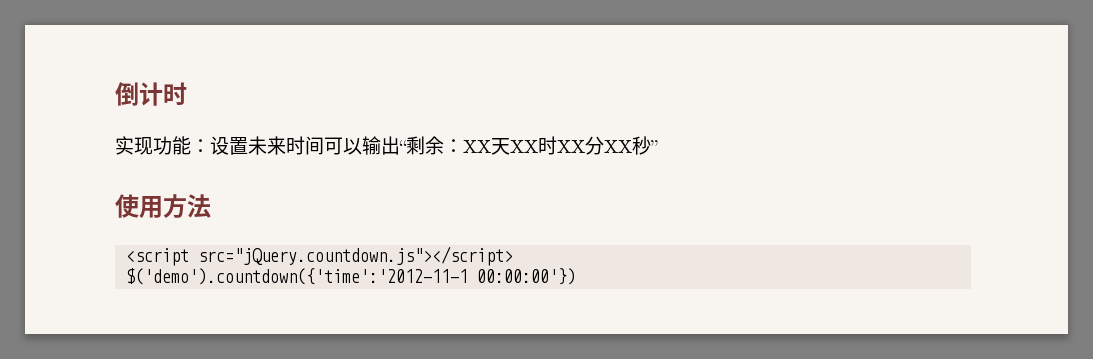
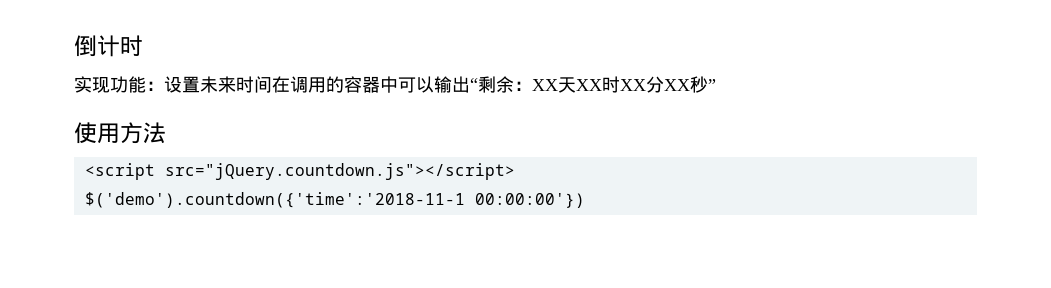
(324, 145) none -> [272,76,398,93] 在调用的容器中
[126,268,469,285] $('demo').countdown({'time':'2012-11-1 -> [84,192,465,208] $('demo').countdown({'time':'2018-11-1

